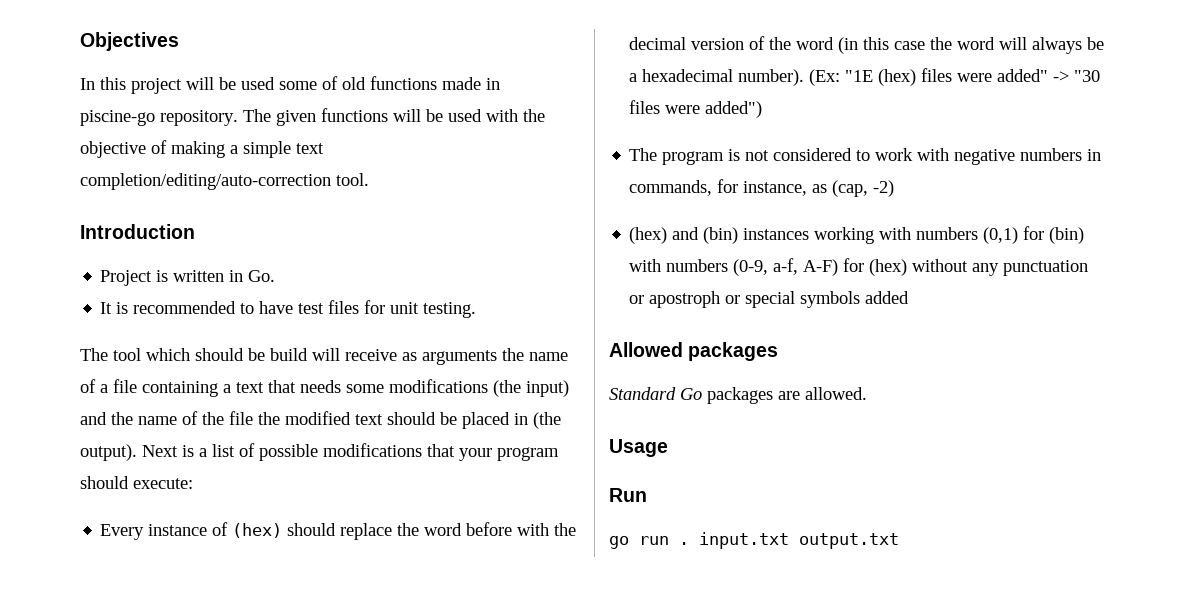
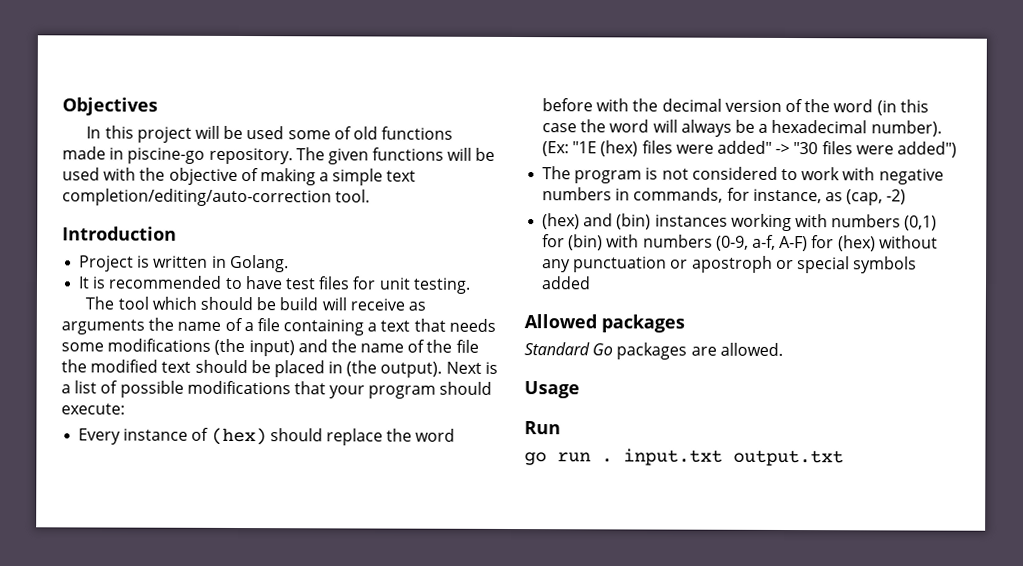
[248,270,276,282] Go. -> [229,254,289,273] Golang.

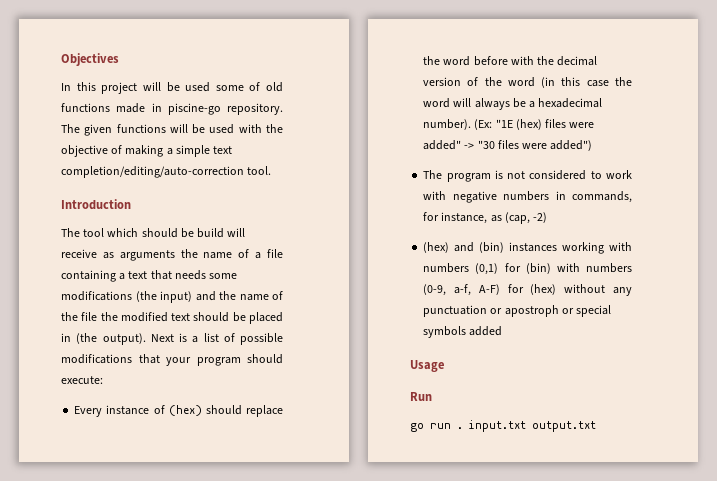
[79,254,289,273] [78,275,471,294] // Project is written in Golang. // It is recommended to have test files for unit testing. -> (131, 204) none
[524,314,685,333] [524,342,783,360] // Allowed packages // Standard Go packages are allowed. -> (503, 331) none

